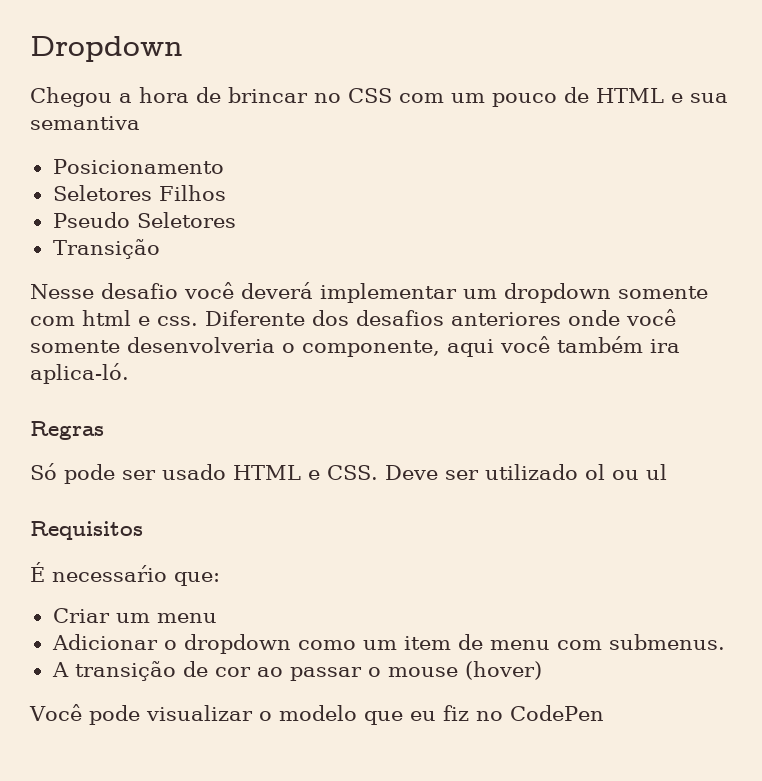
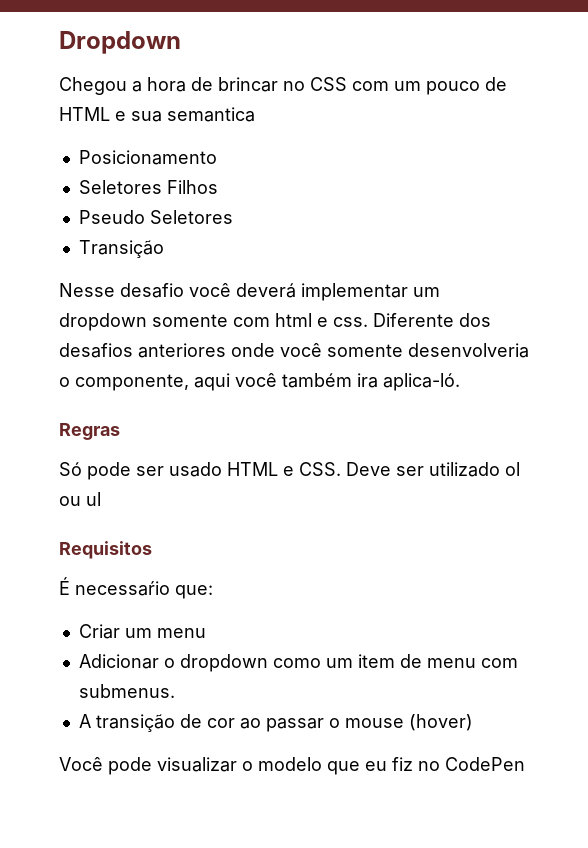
[30,116,140,130] semantiva -> [167,107,255,122] semantica

